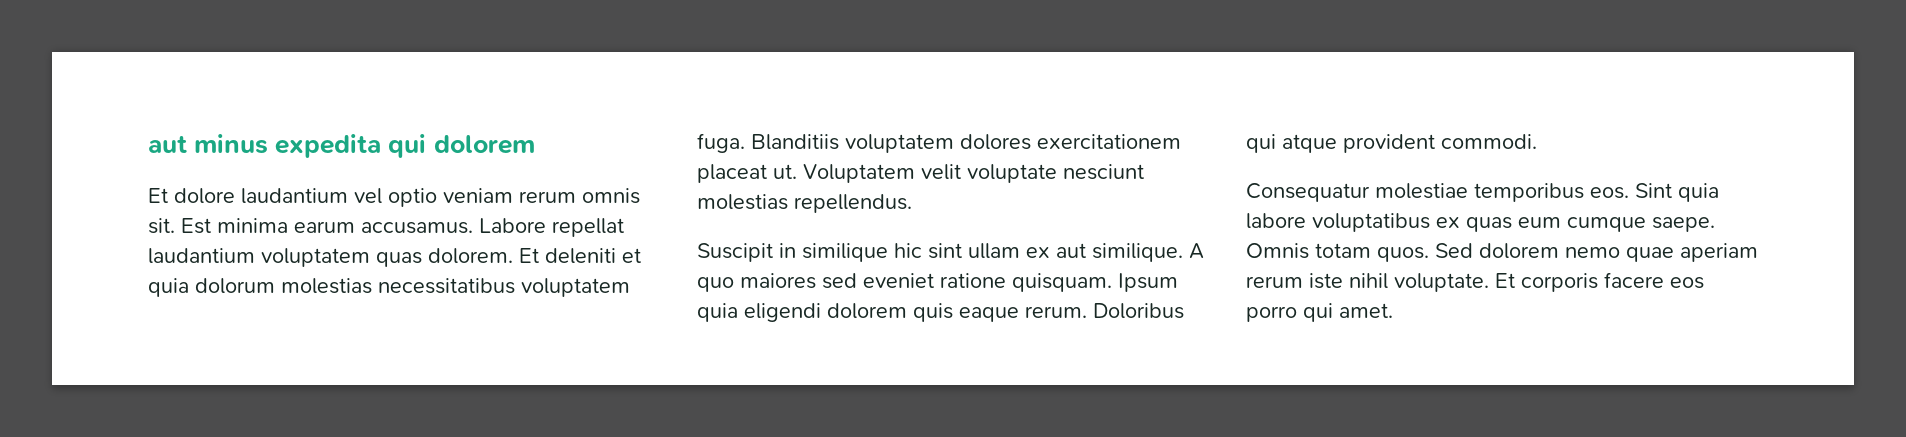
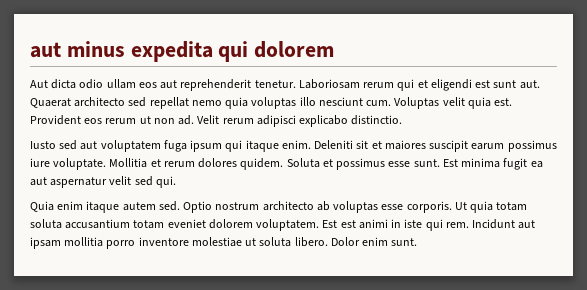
[148,188,640,207] [148,218,624,237] [148,248,641,267] [148,278,630,297] [697,133,1181,153] [697,164,1144,183] [697,194,912,213] [697,243,1204,262] [697,273,1178,292] [697,303,1184,322] [1246,134,1537,153] [1246,183,1719,202] [1246,213,1715,232] [1246,243,1758,262] [1246,272,1704,292] [1246,303,1393,322] Et dolore laudantium vel optio veniam rerum omnis sit. Est minima earum accusamus. Labore repellat laudantium voluptatem quas dolorem. Et deleniti et quia dolorum molestias necessitatibus voluptatem fuga. Blanditiis voluptatem dolores exercitationem placeat ut. Voluptatem velit voluptate nesciunt molestias repellendus. // Suscipit in similique hic sint ullam ex aut similique. A quo maiores sed eveniet ratione quisquam. Ipsum quia eligendi dolorem quis eaque rerum. Doloribus qui atque provident commodi. // Consequatur molestiae temporibus eos. Sint quia labore voluptatibus ex quas eum cumque saepe. Omnis totam quos. Sed dolorem nemo quae aperiam rerum iste nihil voluptate. Et corporis facere eos porro qui amet. -> [30,79,540,91] [30,97,513,109] [30,115,403,127] [30,140,557,152] [30,158,543,170] [30,176,176,188] [30,201,528,213] [30,219,536,231] [30,237,418,249] Aut dicta odio ullam eos aut reprehenderit tenetur. Laboriosam rerum qui et eligendi est sunt aut. Quaerat architecto sed repellat nemo quia voluptas illo nesciunt cum. Voluptas velit quia est. Provident eos rerum ut non ad. Velit rerum adipisci explicabo distinctio. // Iusto sed aut voluptatem fuga ipsum qui itaque enim. Deleniti sit et maiores suscipit earum possimus iure voluptate. Mollitia et rerum dolores quidem. Soluta et possimus esse sunt. Est minima fugit ea aut aspernatur velit sed qui. // Quia enim itaque autem sed. Optio nostrum architecto ab voluptas esse corporis. Ut quia totam soluta accusantium totam eveniet dolorem voluptatem. Est est animi in iste qui rem. Incidunt aut ipsam mollitia porro inventore molestiae ut soluta libero. Dolor enim sunt.

